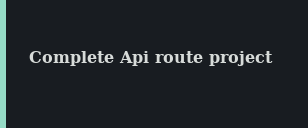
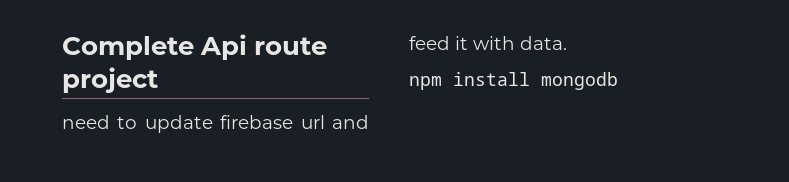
(273, 58) none -> [62,115,369,133] [409,36,567,50] [409,72,618,90] // need to update firebase url and feed it with data. // npm install mongodb

